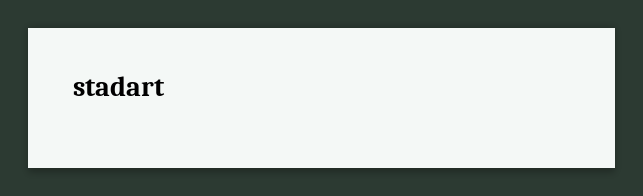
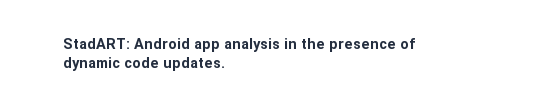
[73,76,165,96] stadart -> [63,38,416,52] [63,57,225,71] StadART: Android app analysis in the presence of dynamic code updates.

